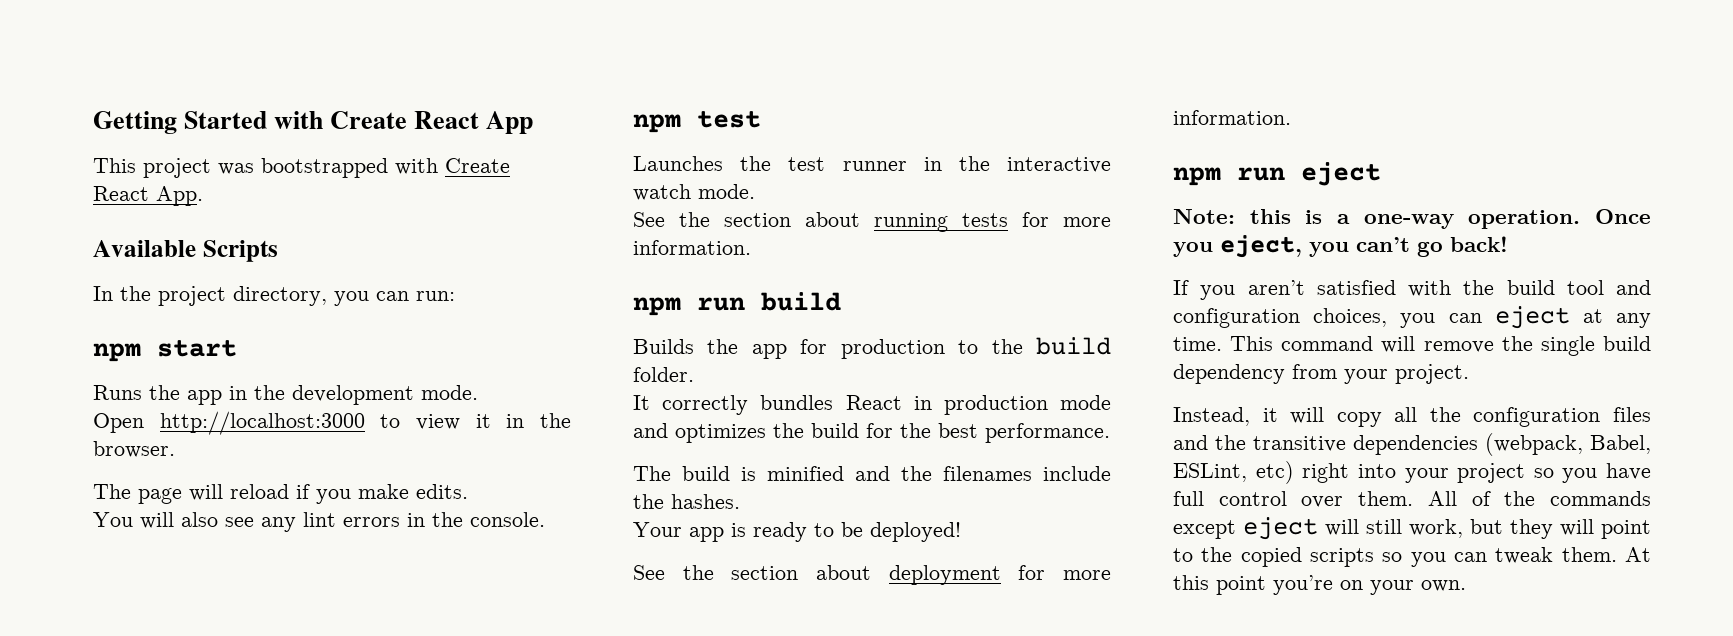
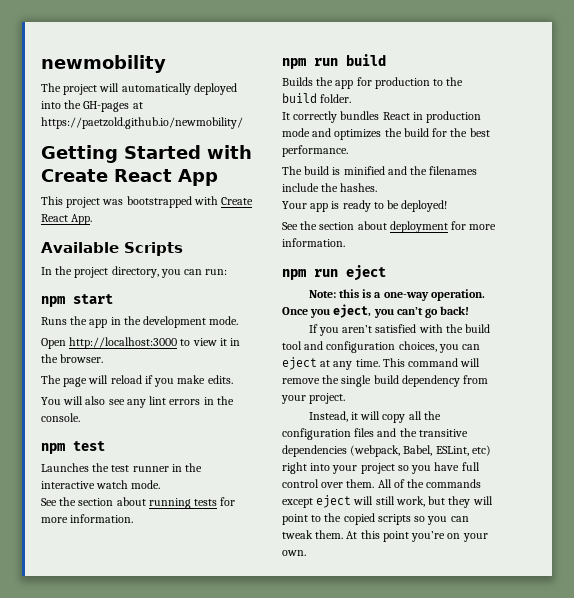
(93, 122) none -> [41,55,166,73] [41,83,237,95] [41,100,143,112] [41,117,243,129] newmobility // The project will automatically deployed into the GH-pages at https://paetzold.github.io/newmobility/ //

